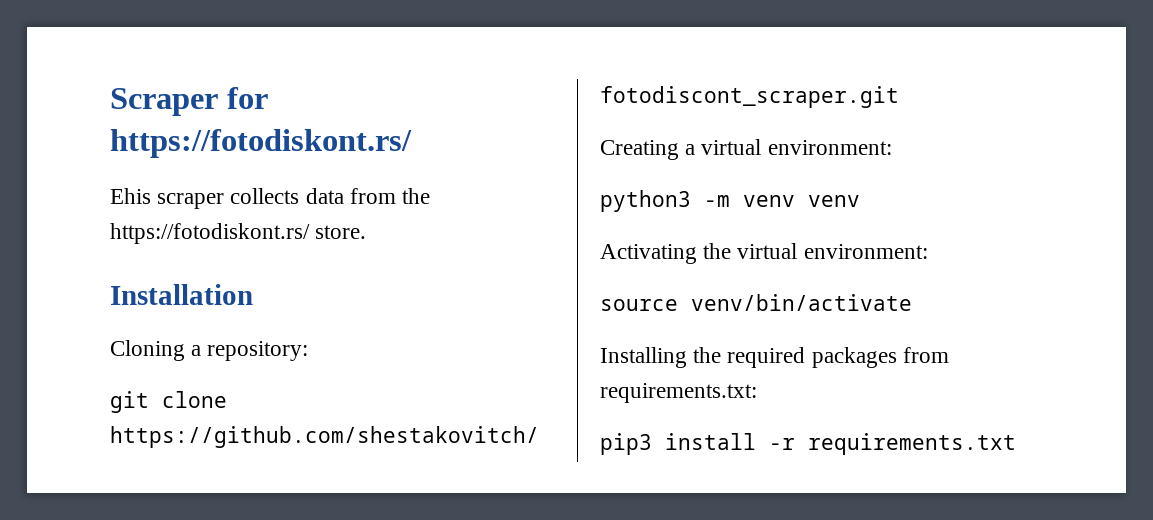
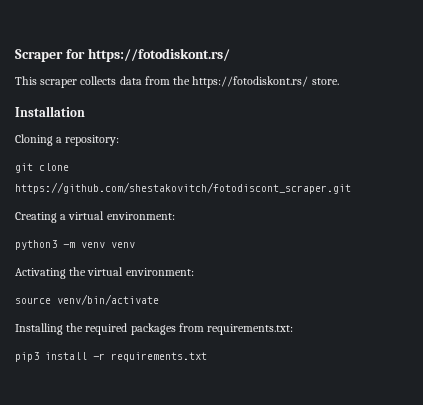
[110,188,151,204] Еhis -> [15,76,37,85] This

